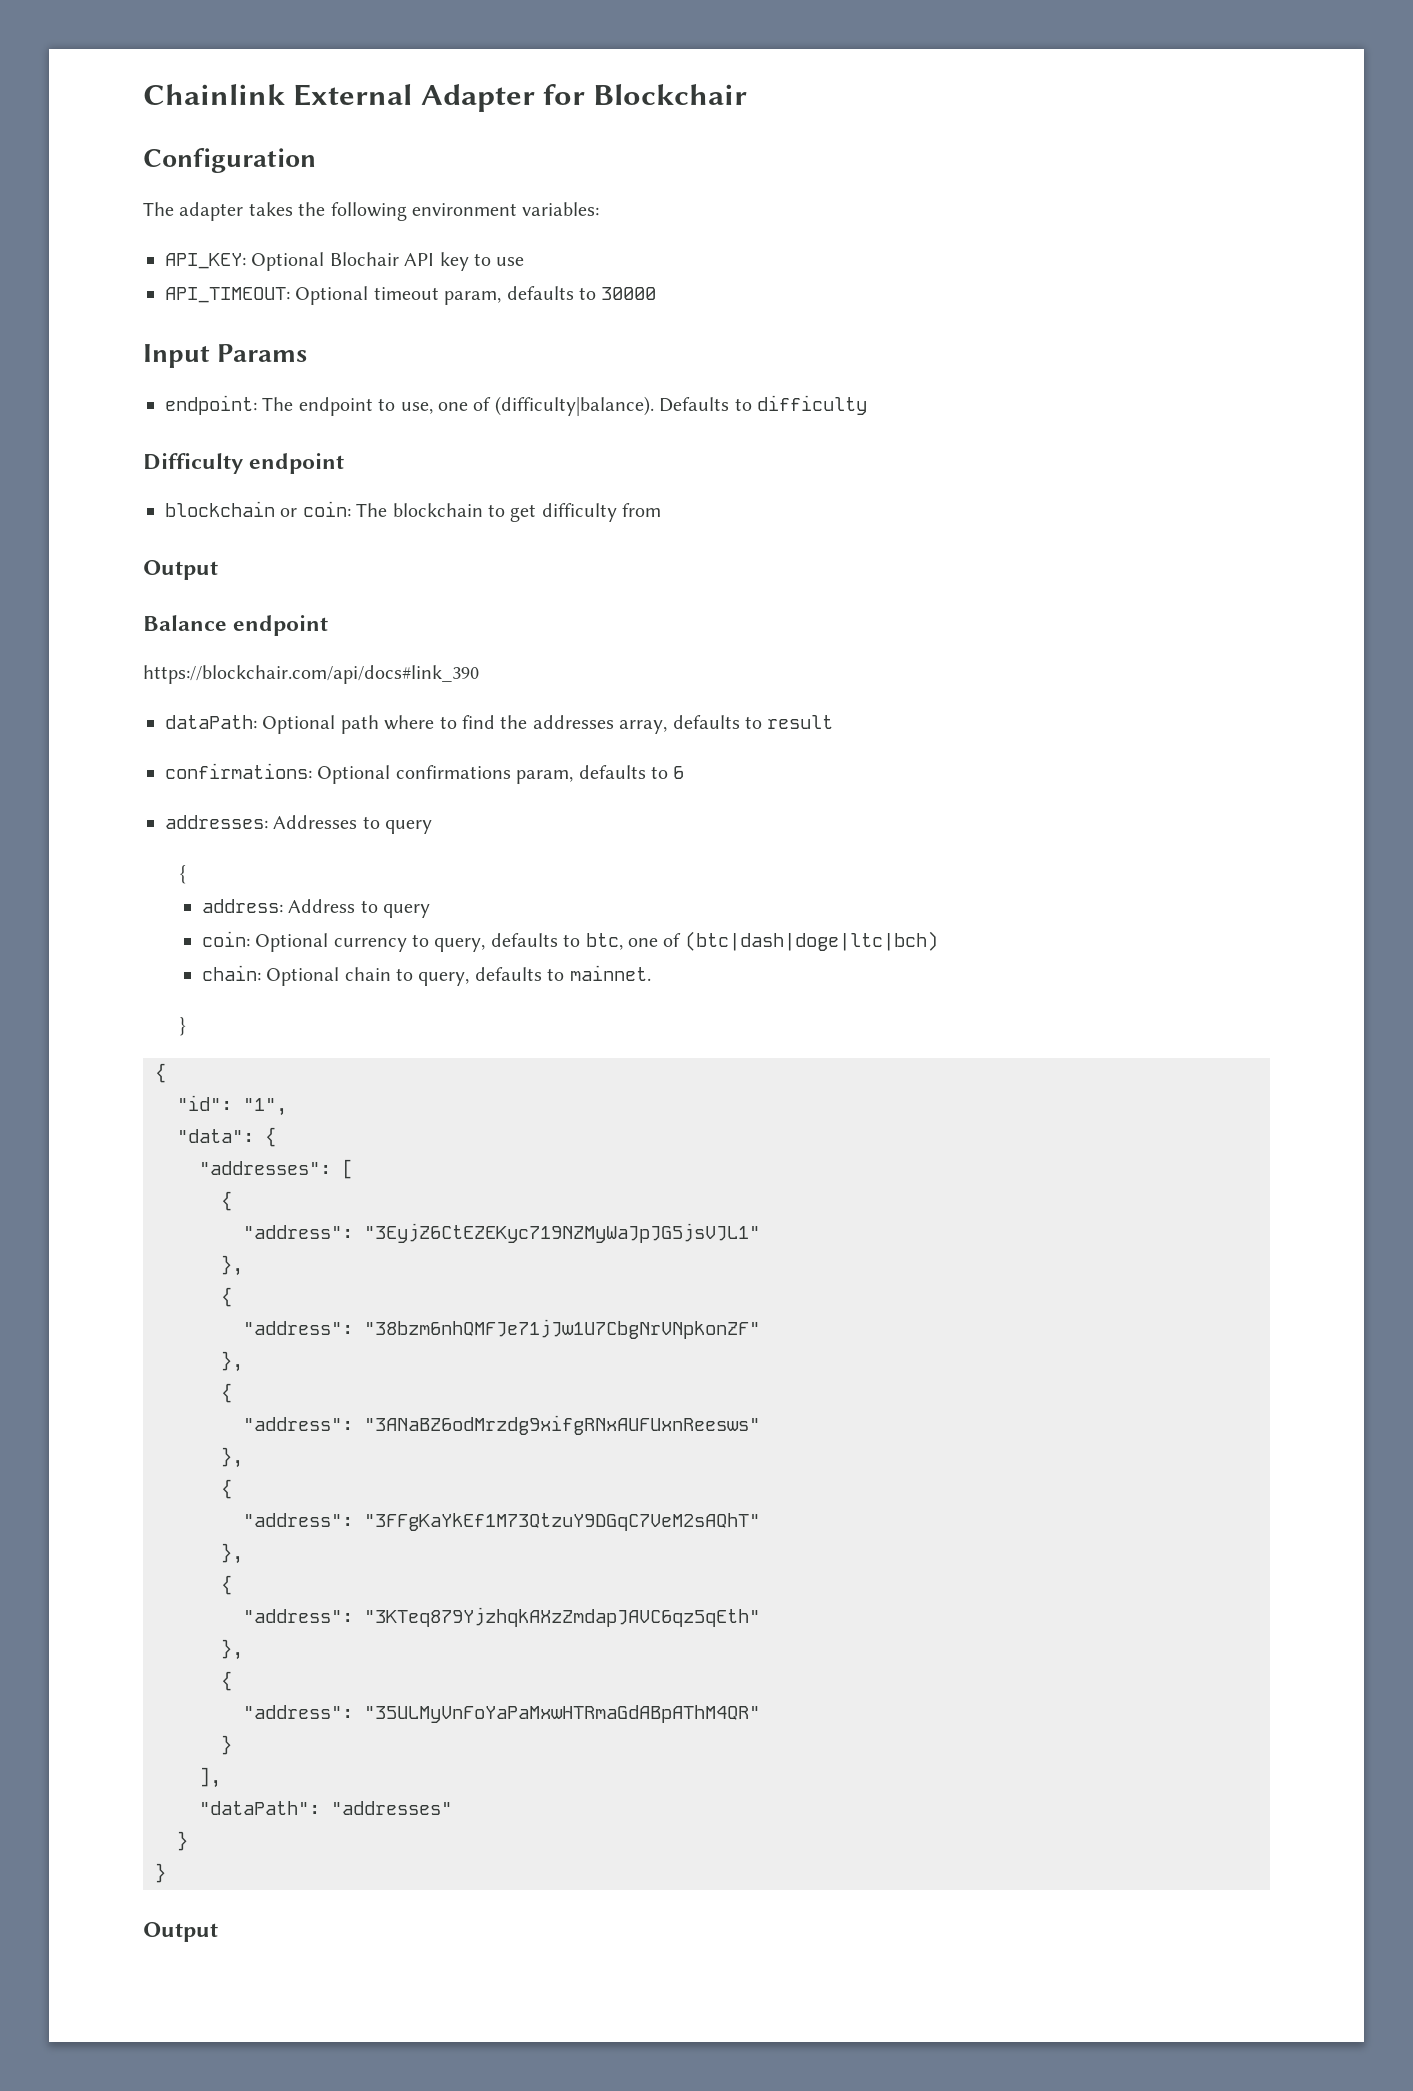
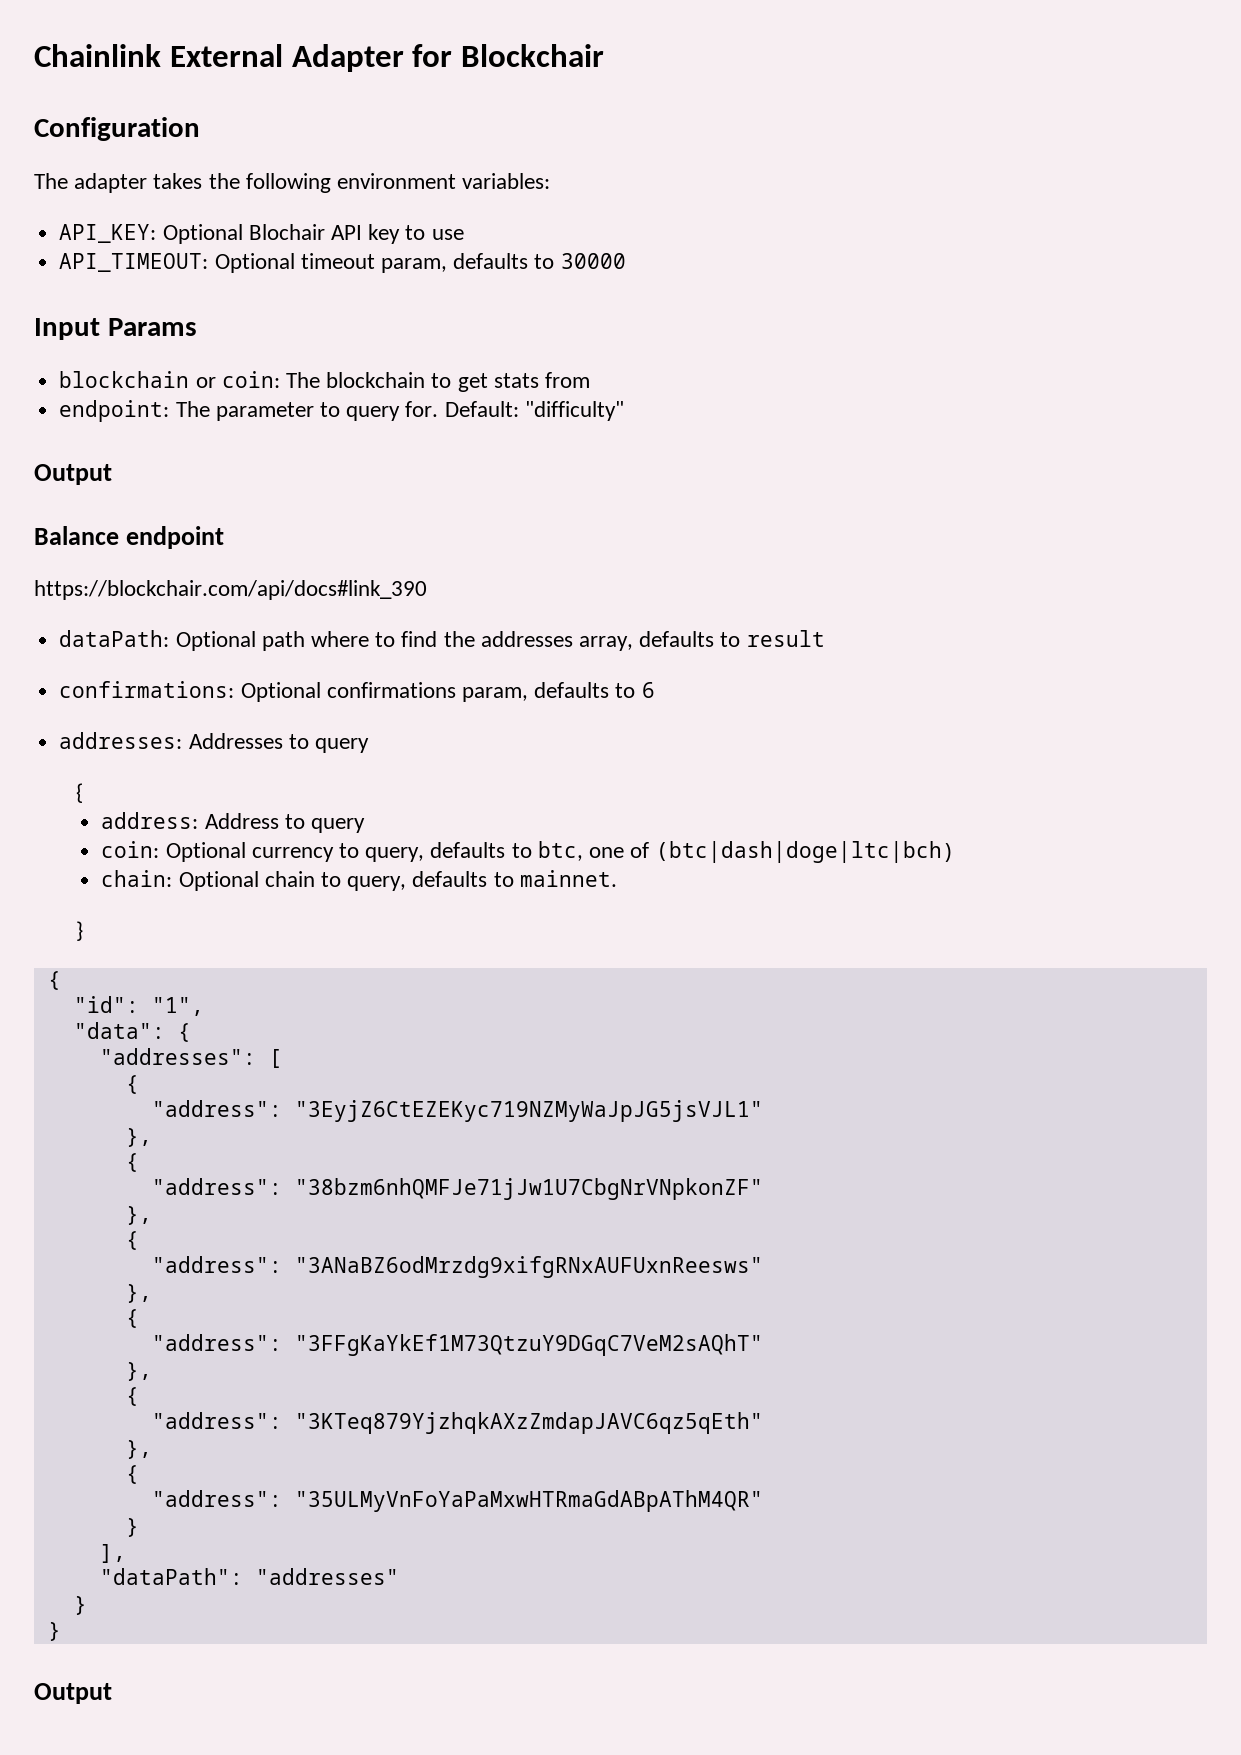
[165,395,867,416] [143,453,345,474] // endpoint: The endpoint to use, one of (difficulty|balance). Defaults to difficulty // Difficulty endpoint -> (197, 327) none
[541,503,617,522] difficulty -> [493,373,539,388] stats
(662, 510) none -> [59,400,624,422] // endpoint: The parameter to query for. Default: "difficulty"

